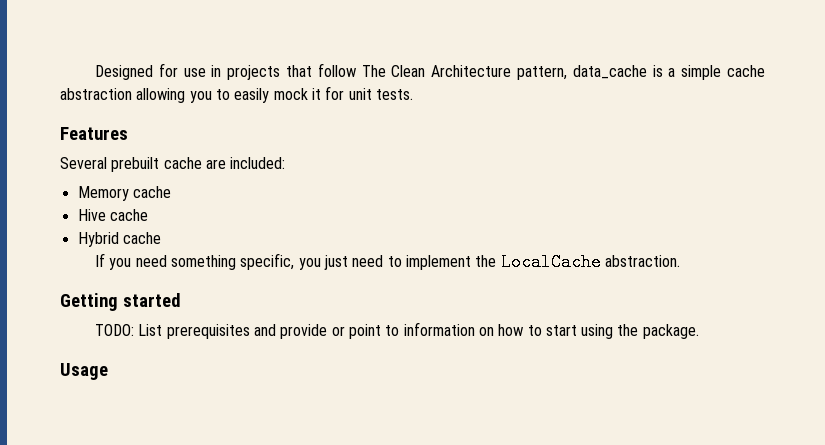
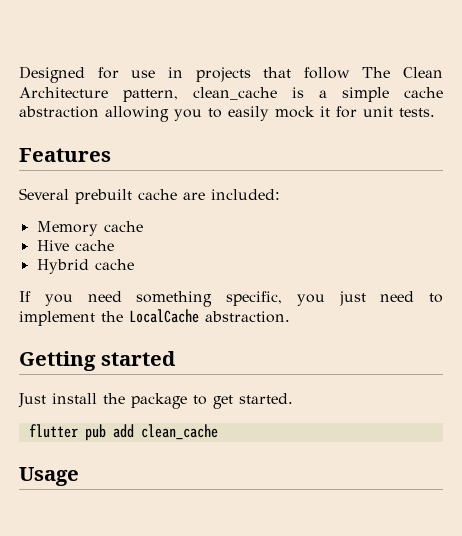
[572,65,647,79] data_cache -> [193,87,277,100] clean_cache
[94,322,699,339] TODO: List prerequisites and provide or point to information on how to start using the package. -> [18,393,293,409] [28,424,218,441] Just install the package to get started. // flutter pub add clean_cache

